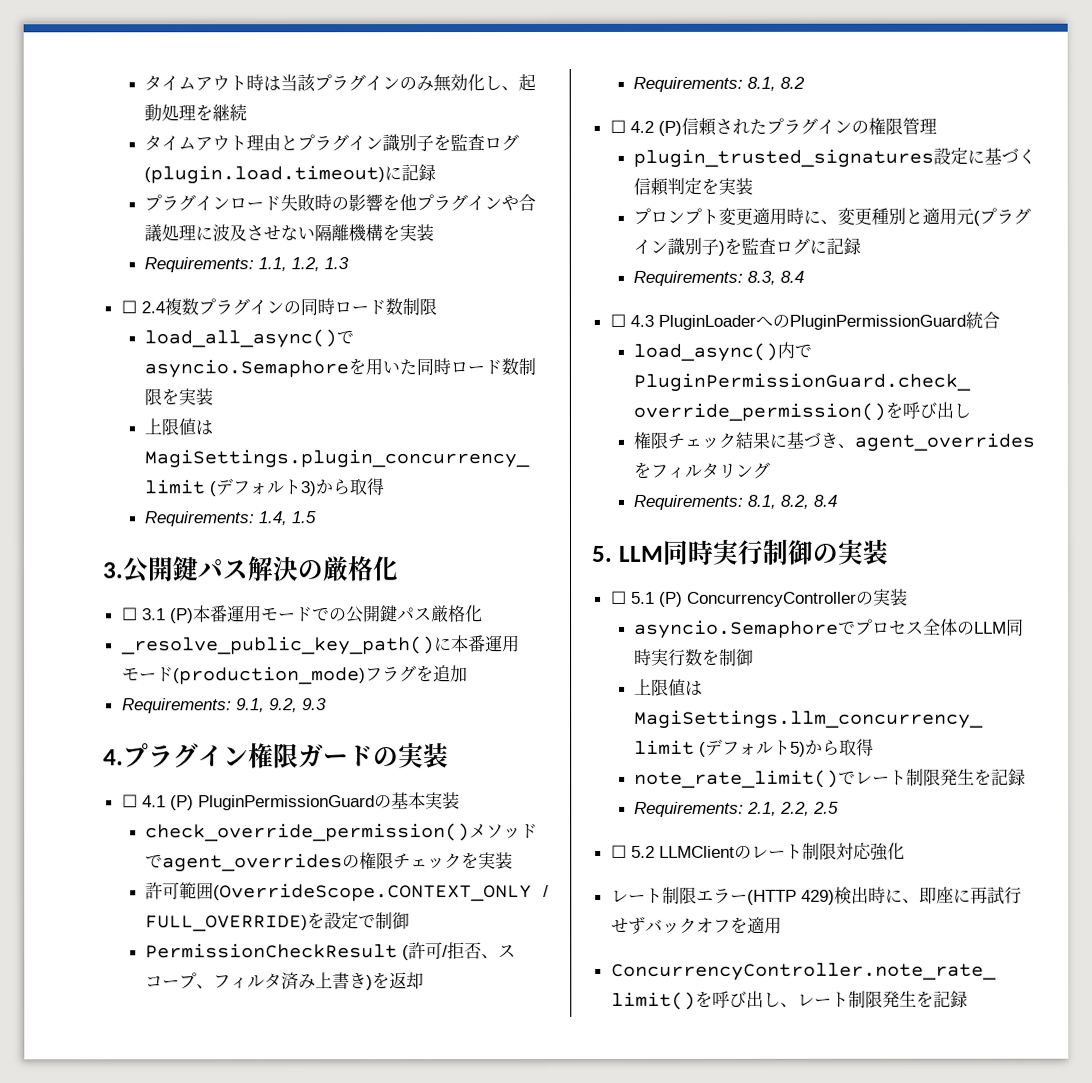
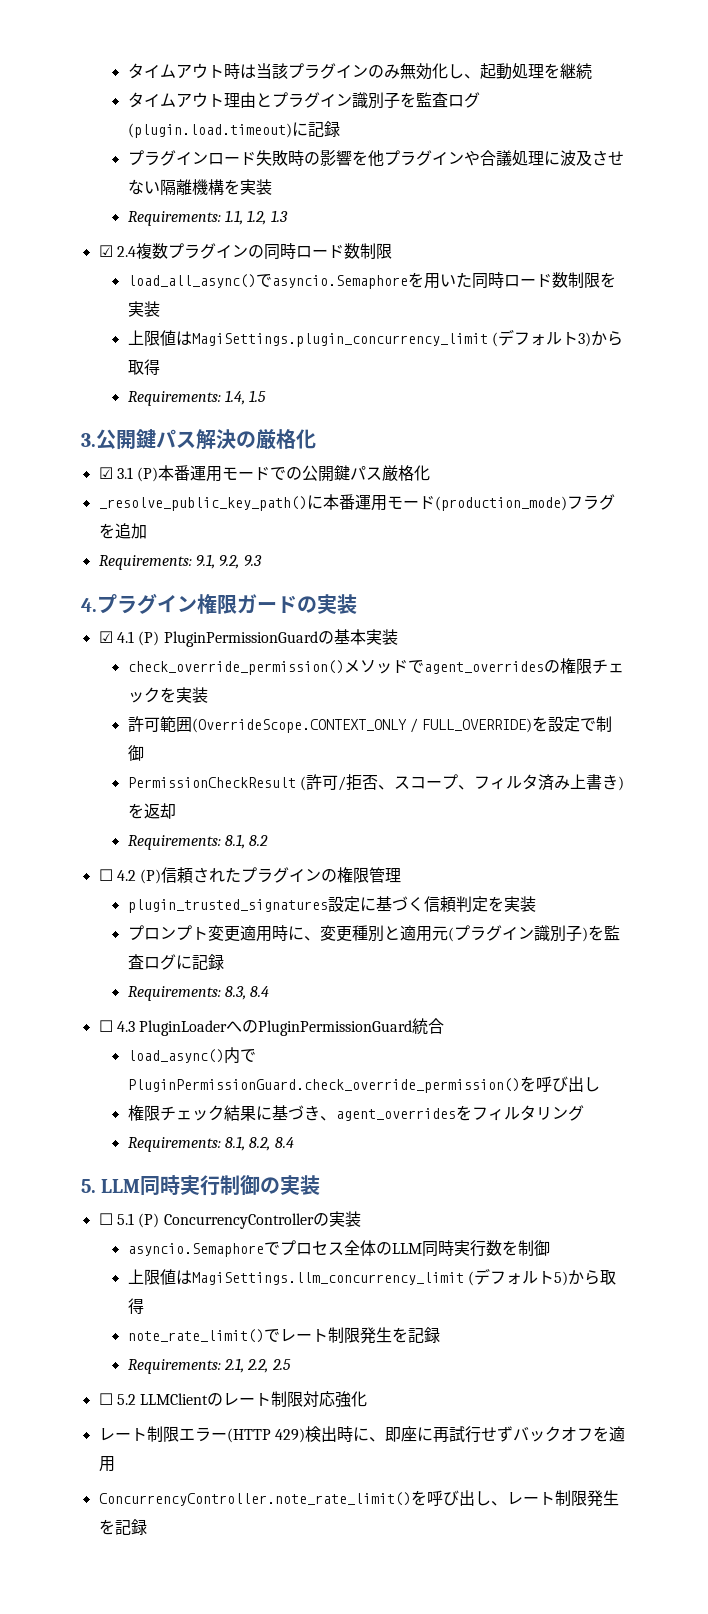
[120,300,137,314] ☐ -> [98,245,113,257] ☑
[121,607,138,621] ☐ -> [98,467,113,479] ☑
[121,794,138,808] ☐ -> [98,631,113,643] ☑

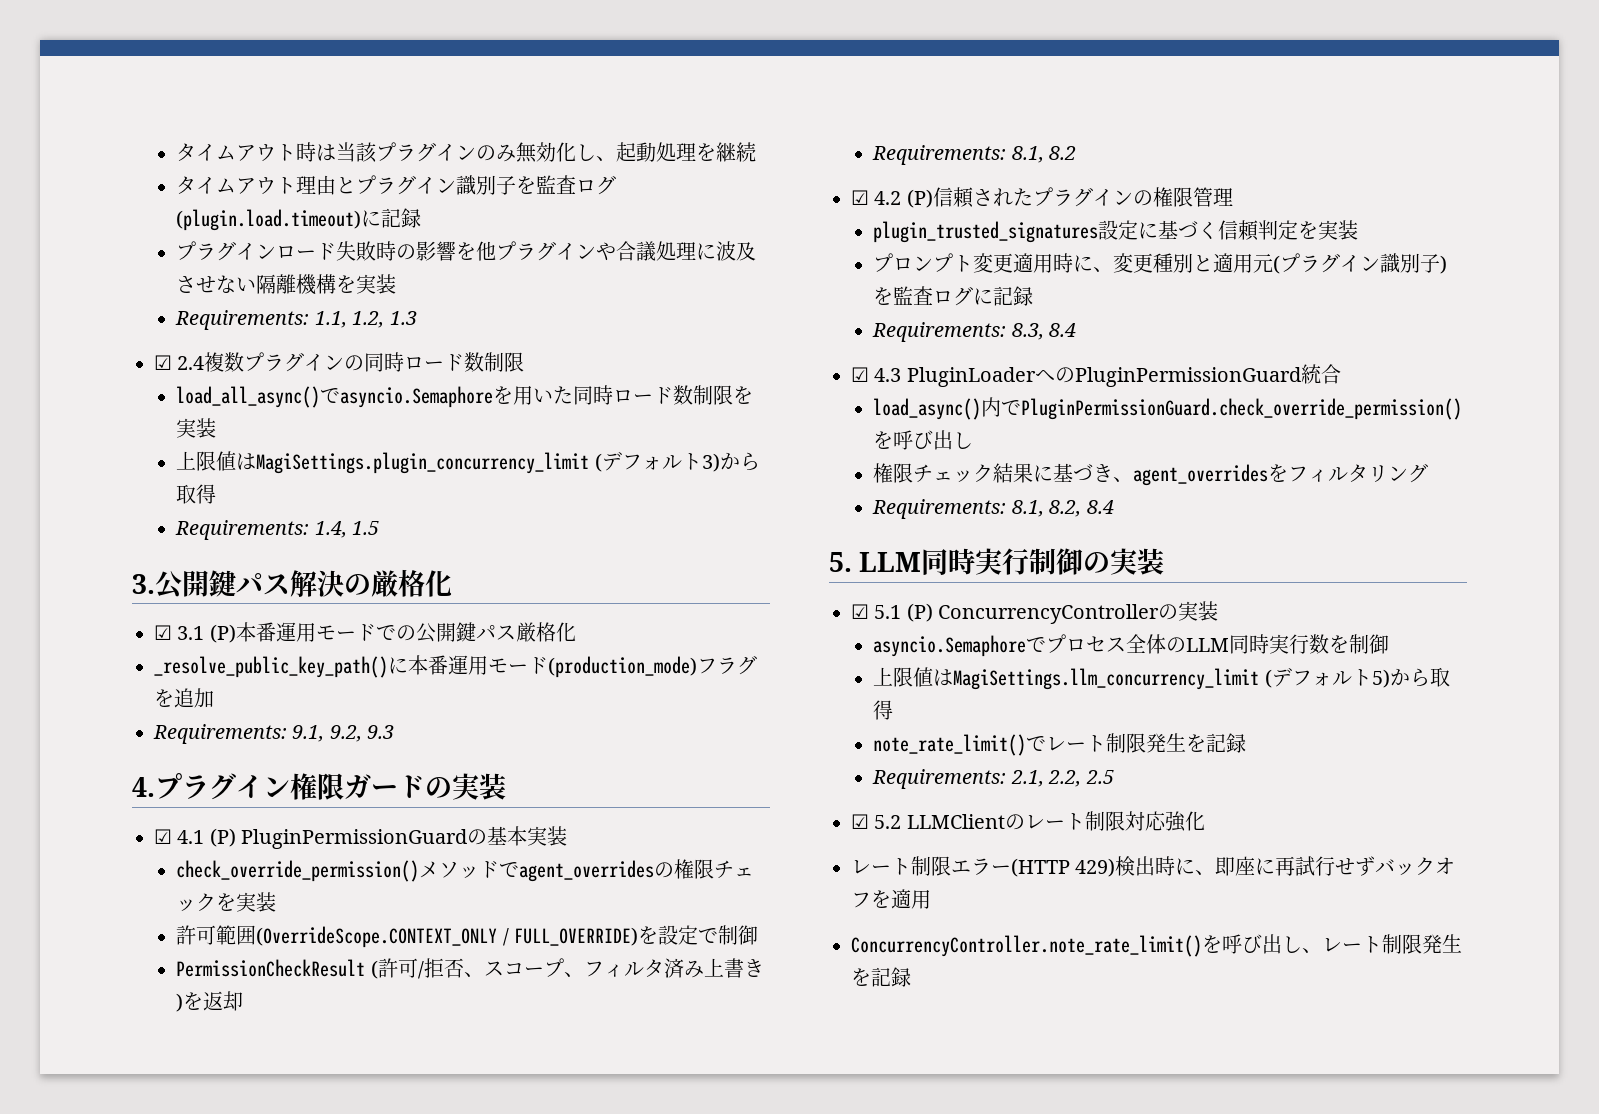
[98,869,113,881] ☐ -> [851,190,869,205] ☑
[98,1020,113,1032] ☐ -> [851,367,869,382] ☑
[98,1213,113,1225] ☐ -> [851,604,869,619] ☑
[98,1393,113,1405] ☐ -> [851,814,869,829] ☑

